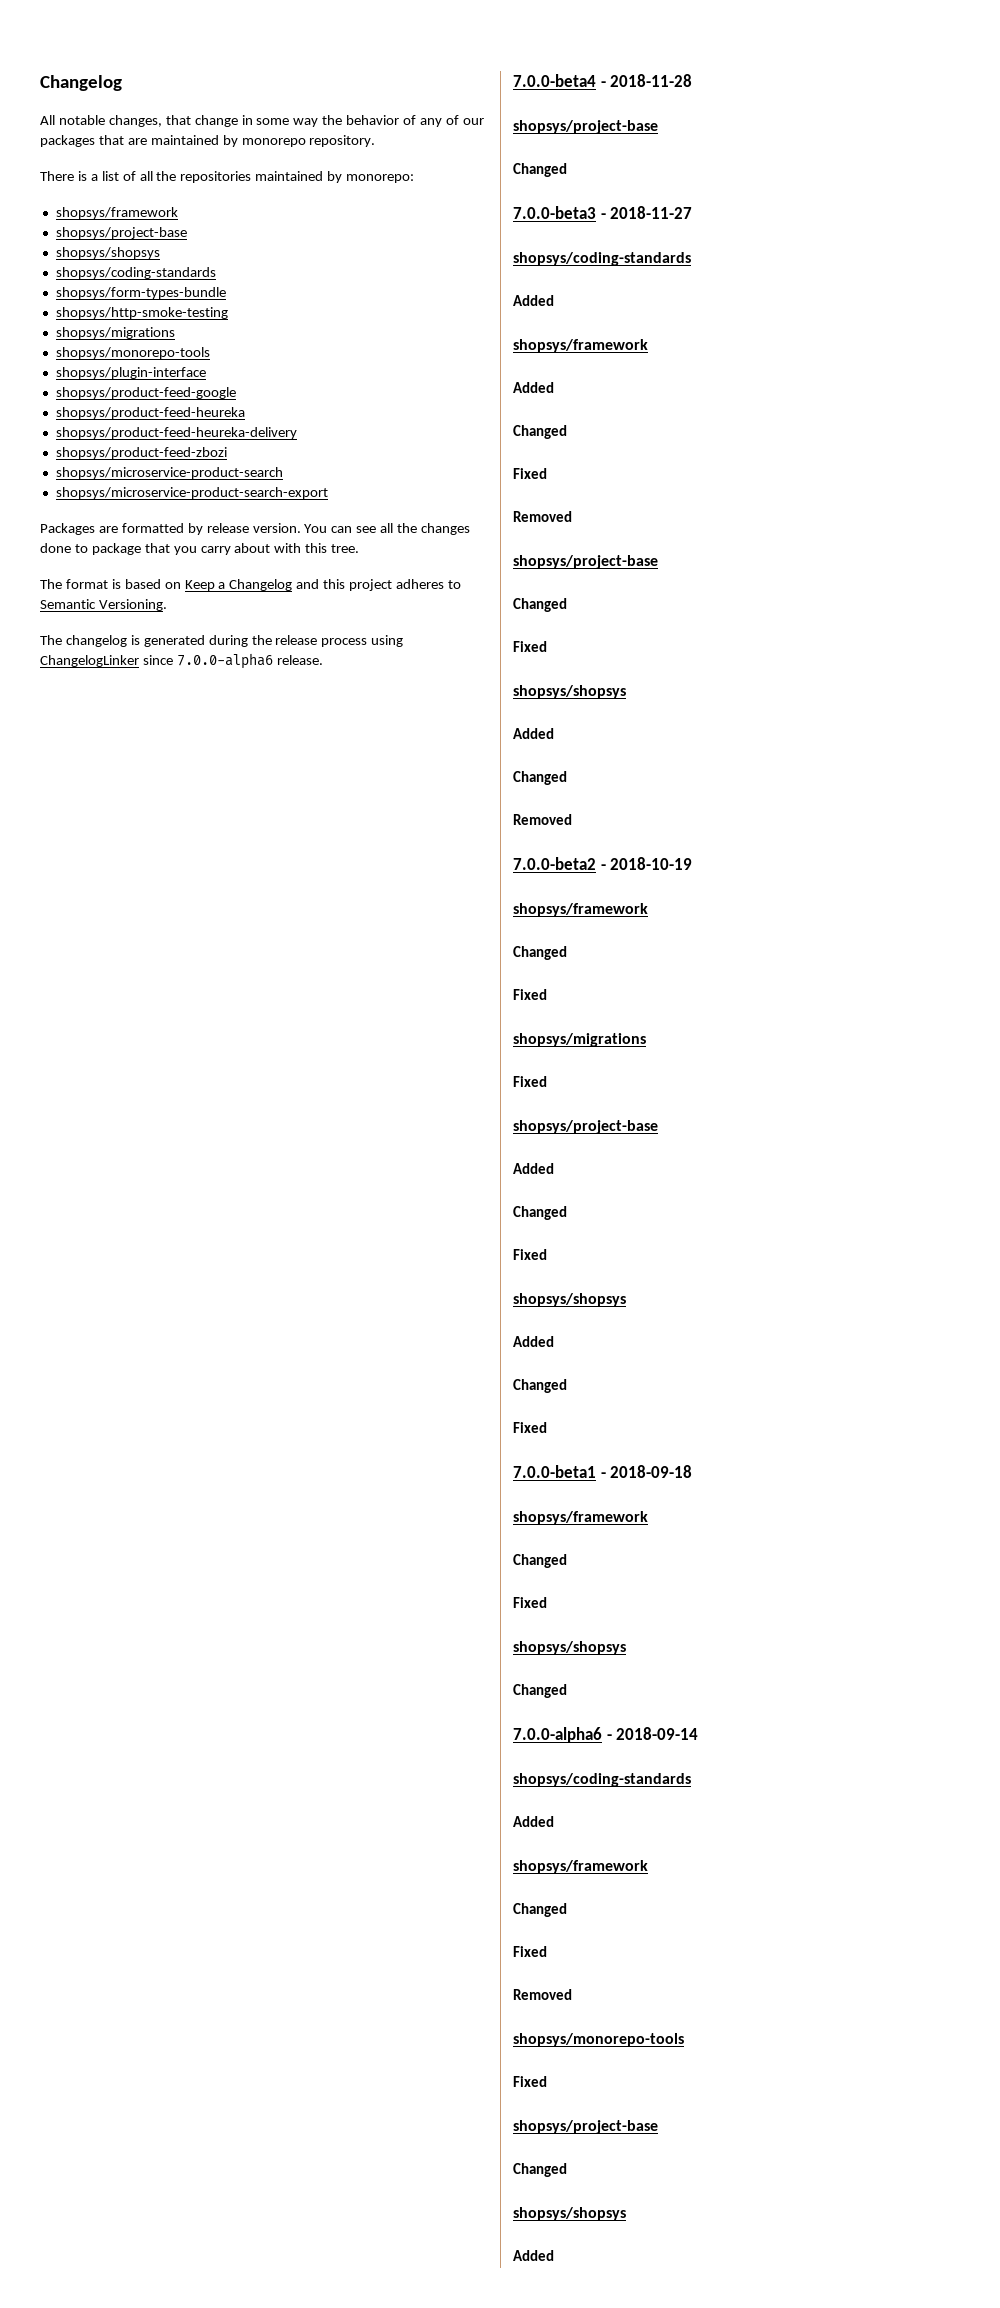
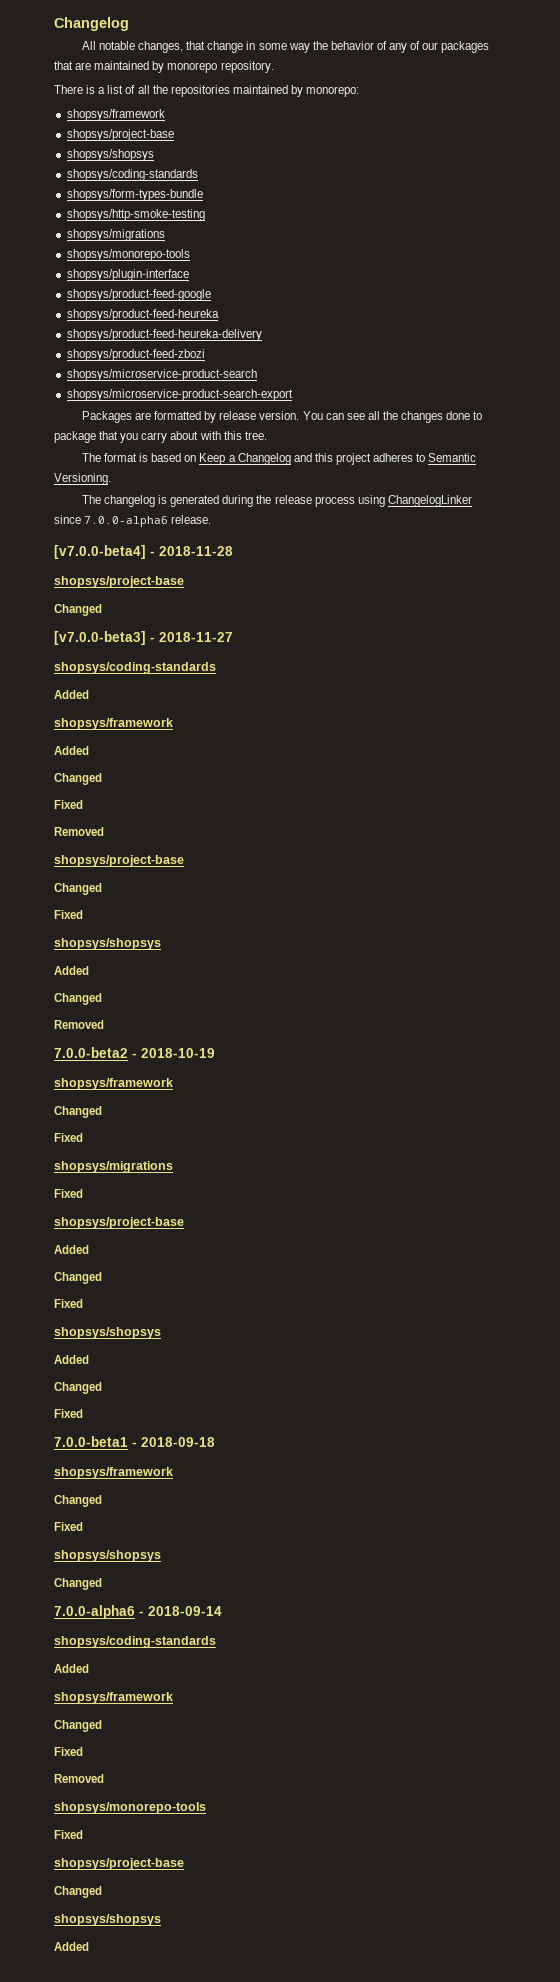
[513,74,596,87] 7.0.0-beta4 -> [54,545,146,559] [v7.0.0-beta4]
[513,206,596,219] 7.0.0-beta3 -> [54,631,146,645] [v7.0.0-beta3]

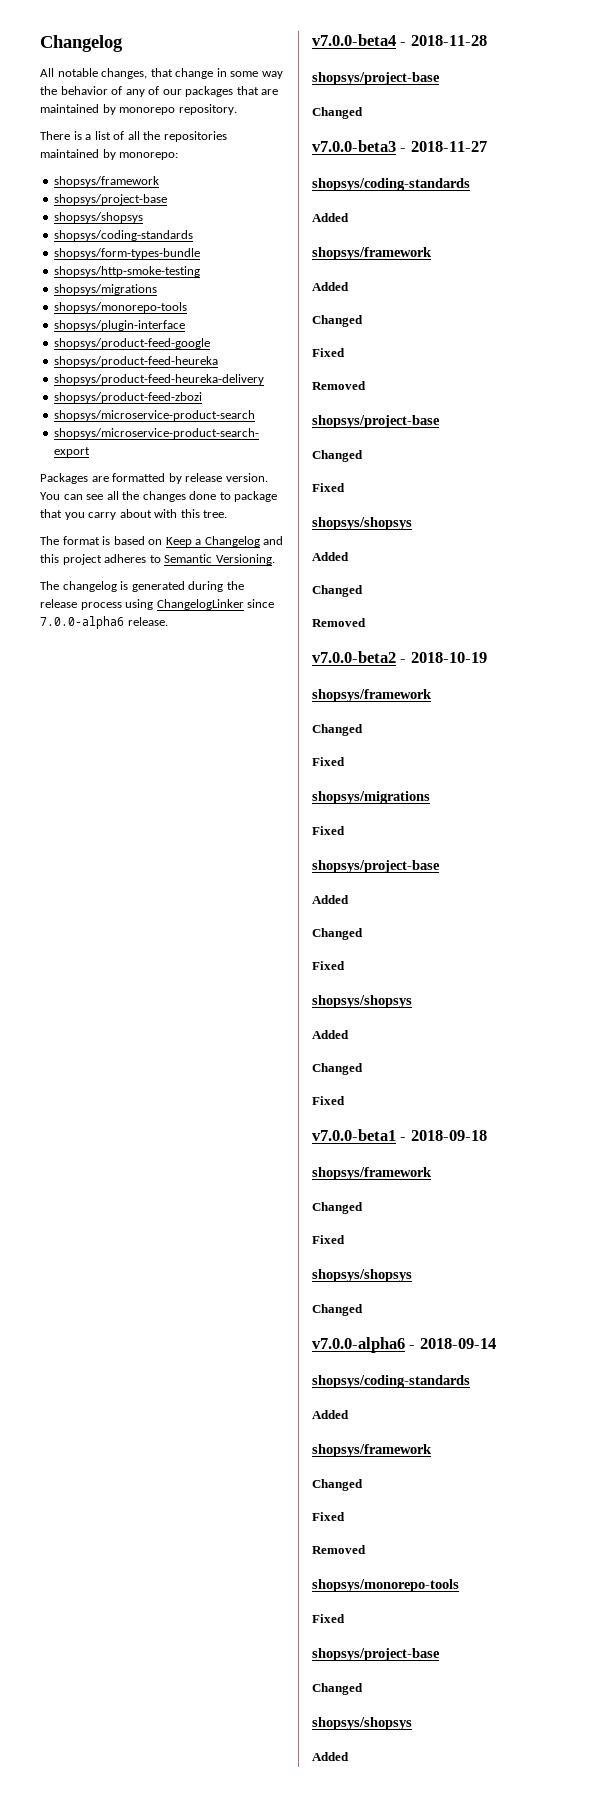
[54,545,146,559] [v7.0.0-beta4] -> [312,34,396,46] v7.0.0-beta4
[54,631,146,645] [v7.0.0-beta3] -> [312,140,396,152] v7.0.0-beta3
[54,1047,128,1058] 7.0.0-beta2 -> [312,651,396,663] v7.0.0-beta2
[54,1436,128,1447] 7.0.0-beta1 -> [312,1129,396,1141] v7.0.0-beta1
[54,1605,135,1619] 7.0.0-alpha6 -> [312,1337,405,1353] v7.0.0-alpha6

